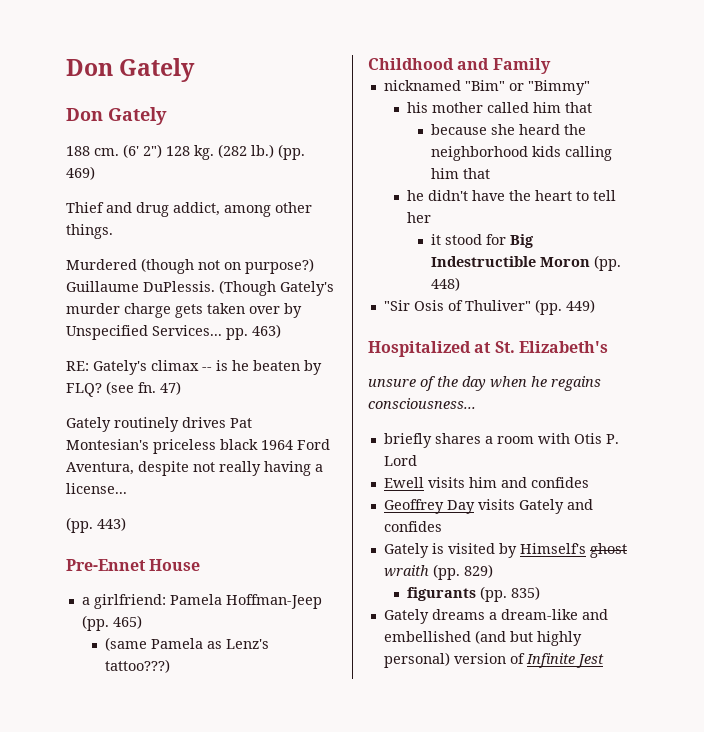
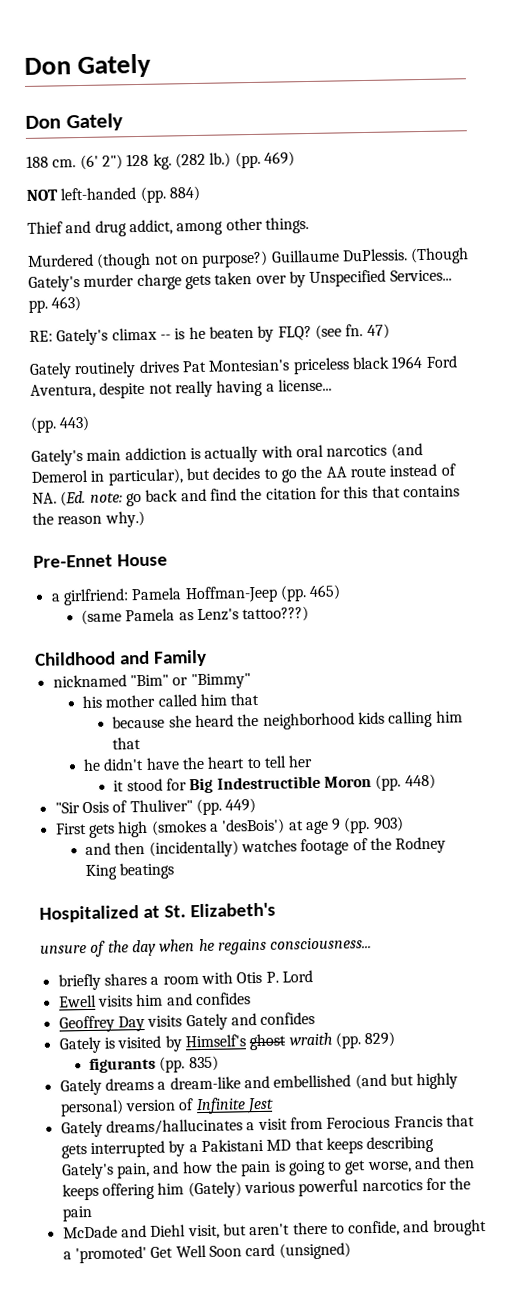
(95, 173) none -> [26,185,201,203] // NOT left-handed (pp. 884)
(126, 524) none -> [31,443,423,466] [31,463,456,486] [32,485,460,507] [32,510,145,528] // Gately's main addiction is actually with oral narcotics (and Demerol in particular), but decides to go the AA route instead of NA. (Ed. note: go back and find the citation for this that contains the reason why.)
(595, 306) none -> [54,816,404,838] [84,836,447,858] [84,862,175,881] // First gets high (smokes a 'desBois') at age 9 (pp. 903) // and then (incidentally) watches footage of the Rodney King beatings
(604, 661) none -> [60,1114,475,1138] [60,1135,435,1159] [60,1156,476,1180] [61,1177,472,1201] [61,1205,92,1222] [62,1219,487,1240] [62,1242,351,1264] // Gately dreams/hallucinates a visit from Ferocious Francis that gets interrupted by a Pakistani MD that keeps describing Gately's pain, and how the pain is going to get worse, and then keeps offering him (Gately) various powerful narcotics for the pain // McDade and Diehl visit, but aren't there to confide, and brought a 'promoted' Get Well Soon card (unsigned)

